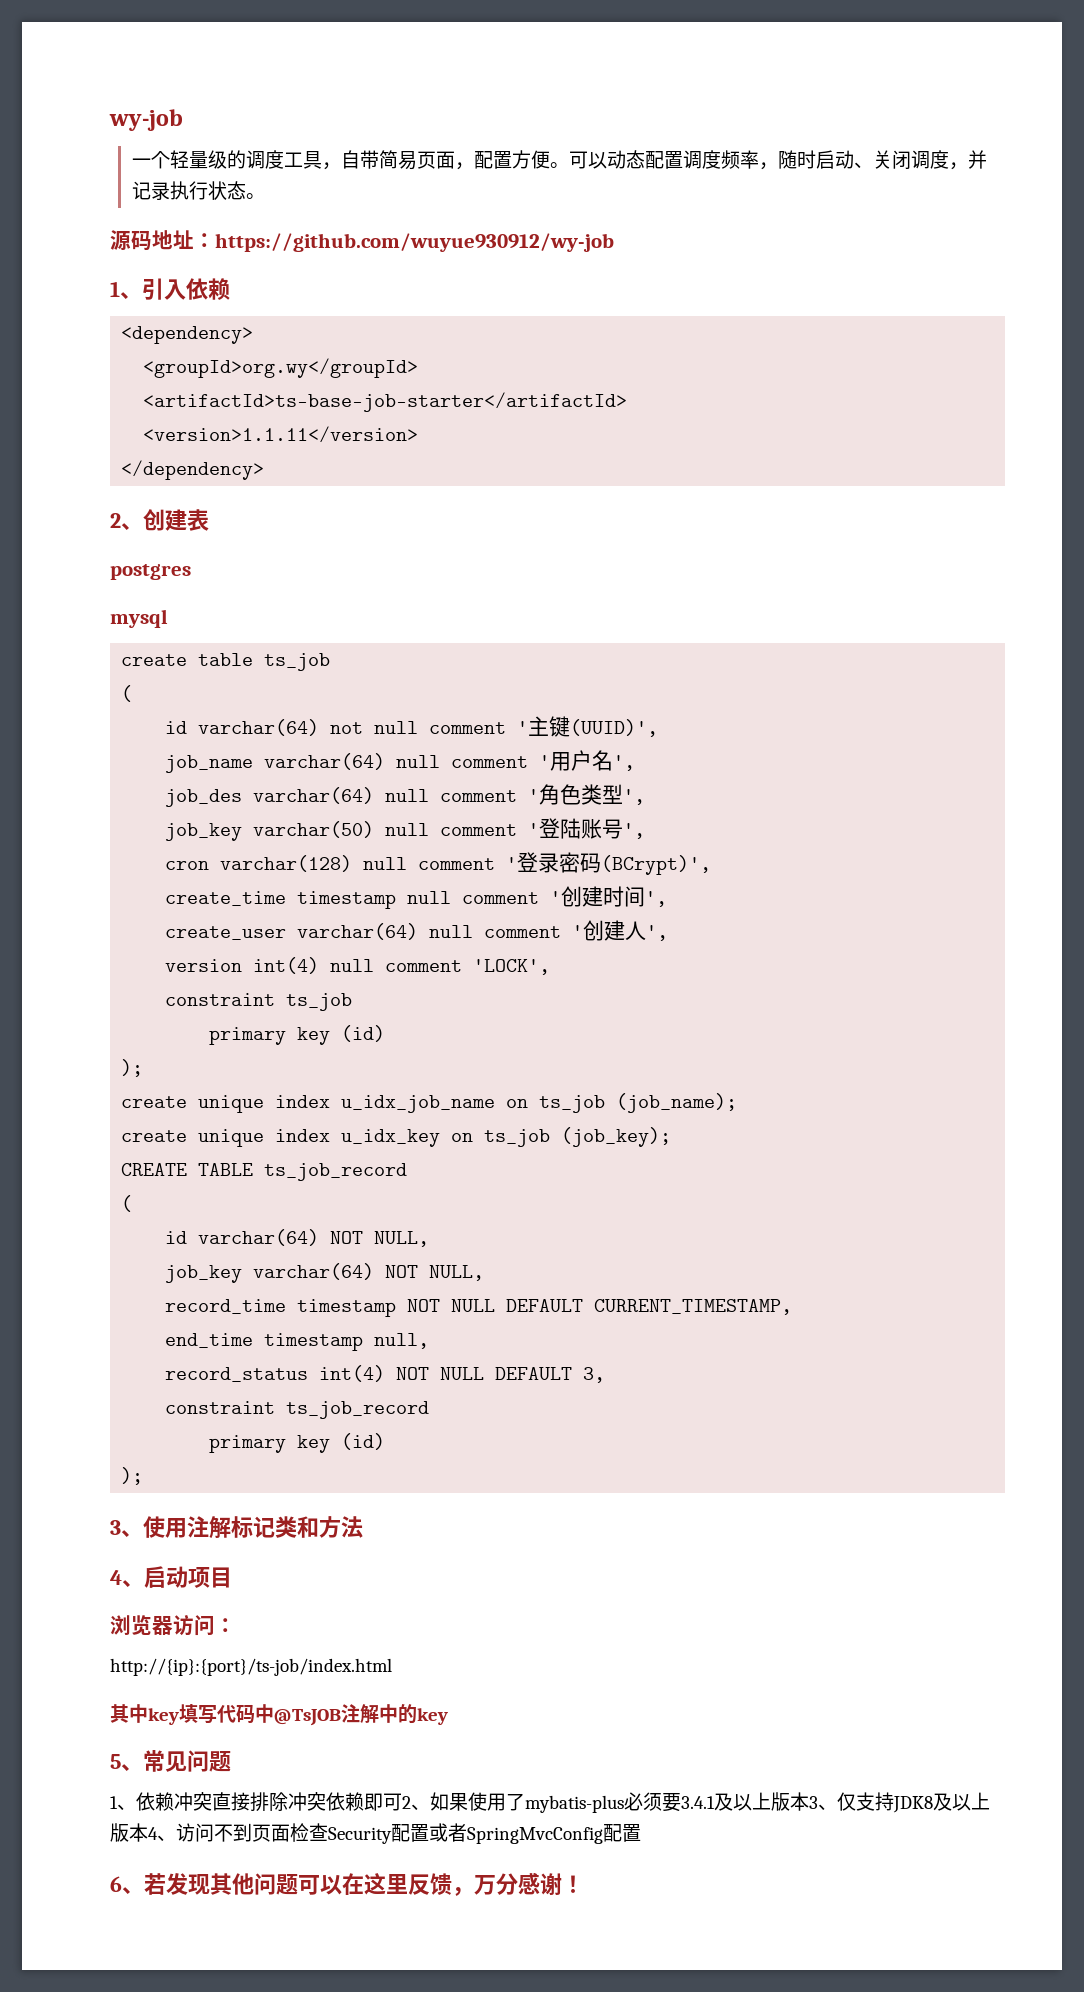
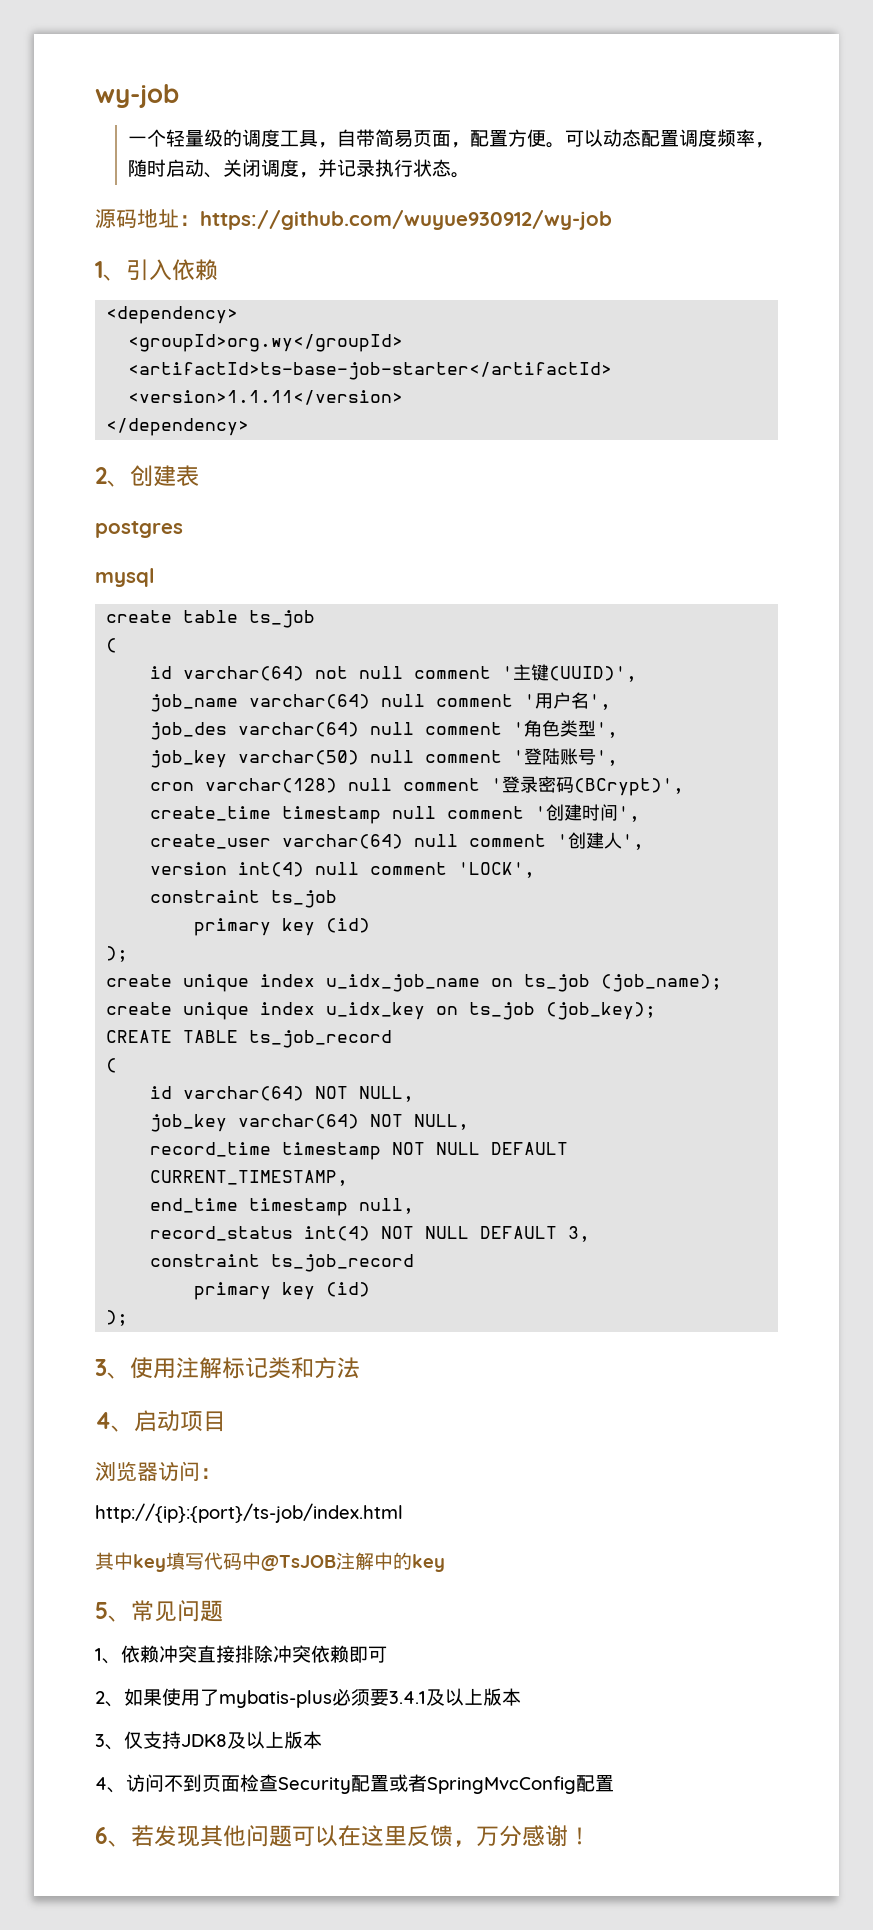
(402, 1802) none -> (387, 1654) //
(809, 1801) none -> (521, 1697) //
(148, 1832) none -> (322, 1740) //

